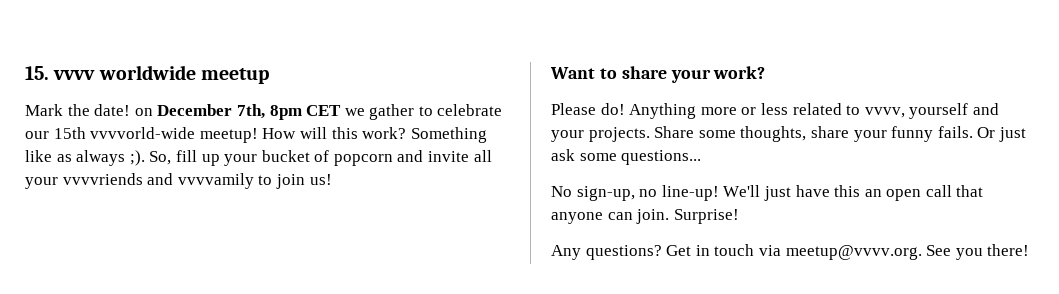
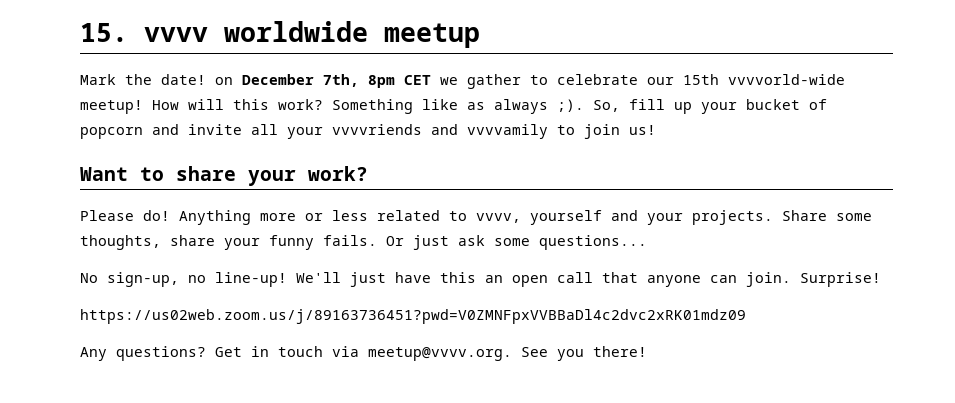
(739, 216) none -> [80,309,746,324] // https://us02web.zoom.us/j/89163736451?pwd=V0ZMNFpxVVBBaDl4c2dvc2xRK01mdz09

